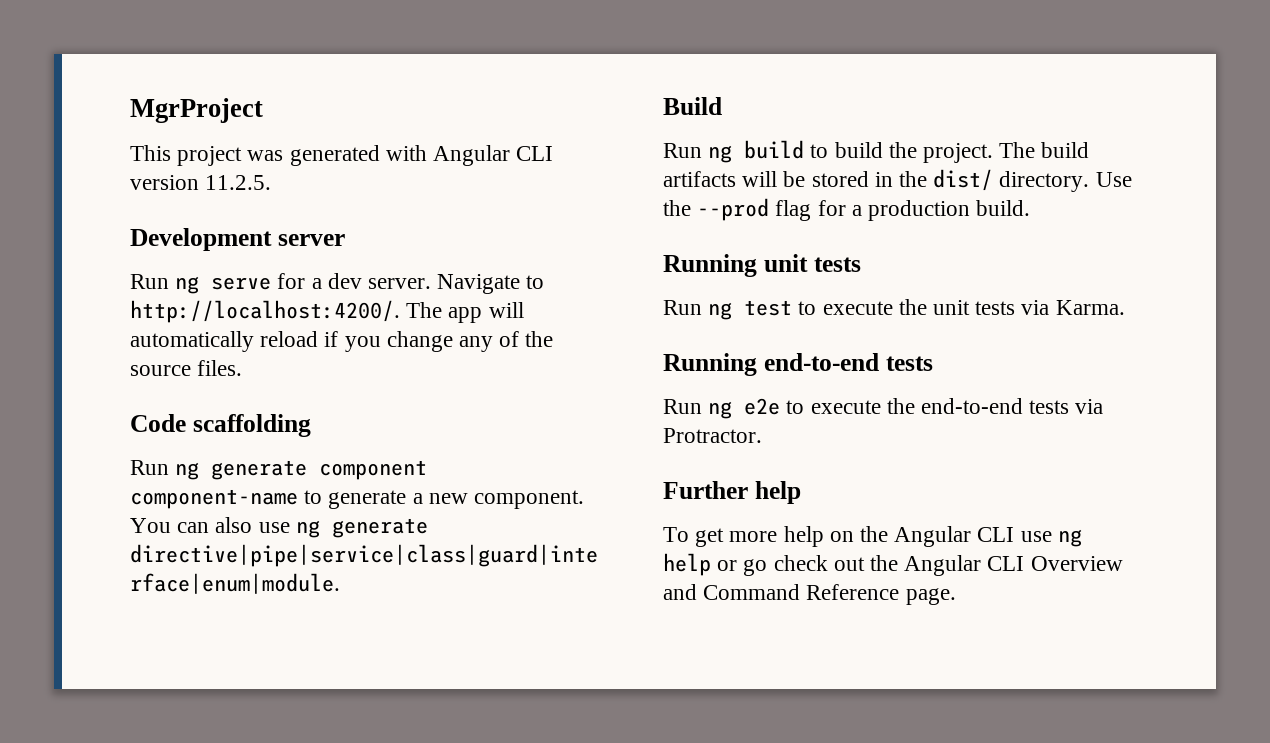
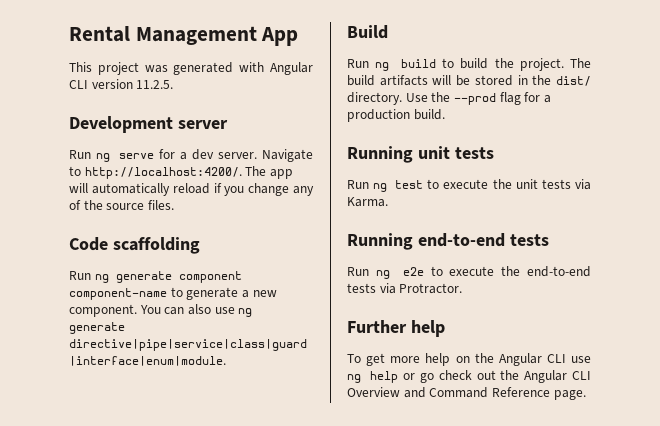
[130,98,263,123] MgrProject -> [69,26,299,46] Rental Management App

